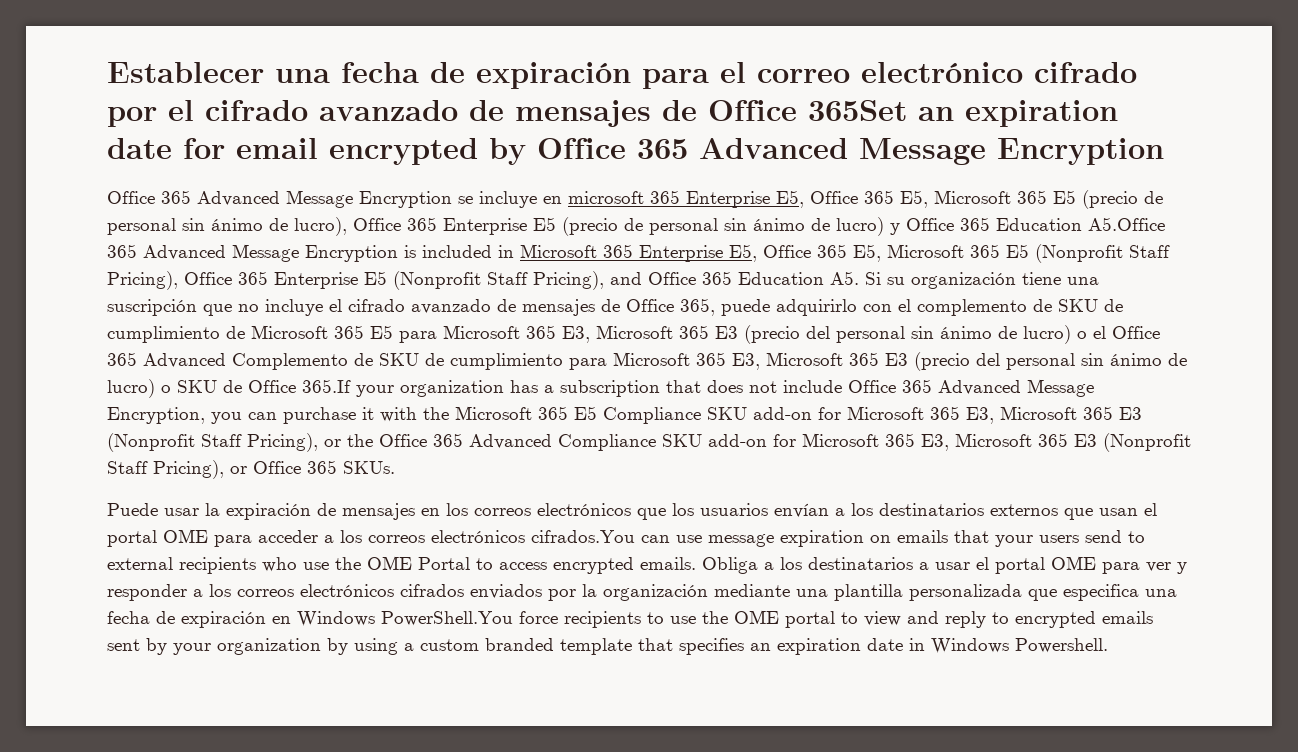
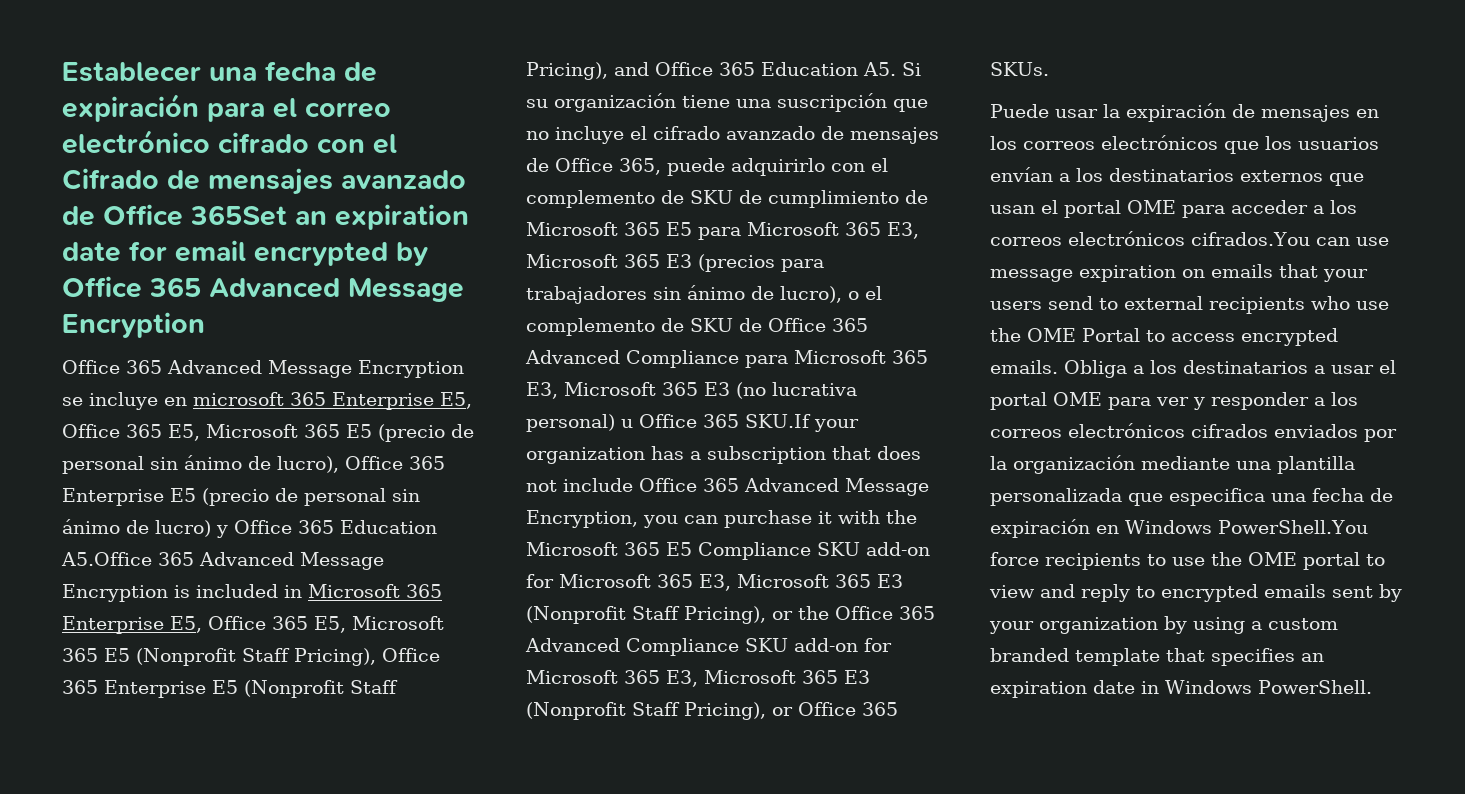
[107,100,651,127] por el cifrado avanzado de mensajes -> [317,134,397,154] [62,168,466,195] con el Cifrado de mensajes avanzado
[744,325,1071,344] (precio del personal sin ánimo de lucro) -> [698,254,824,272] [526,285,842,304] (precios para trabajadores sin ánimo de lucro),
[1112,326,1160,339] [107,352,1187,371] [107,379,351,398] Office 365 Advanced Complemento de SKU de cumplimiento para Microsoft 365 E3, Microsoft 365 E3 (precio del personal sin ánimo de lucro) o SKU de Office 365.If -> [526,318,868,336] [525,350,928,368] [526,382,857,399] [526,414,811,432] complemento de SKU de Office 365 Advanced Compliance para Microsoft 365 E3, Microsoft 365 E3 (no lucrativa personal) u Office 365 SKU.If
[1015,638,1108,653] Powershell. -> [1258,680,1372,694] PowerShell.

